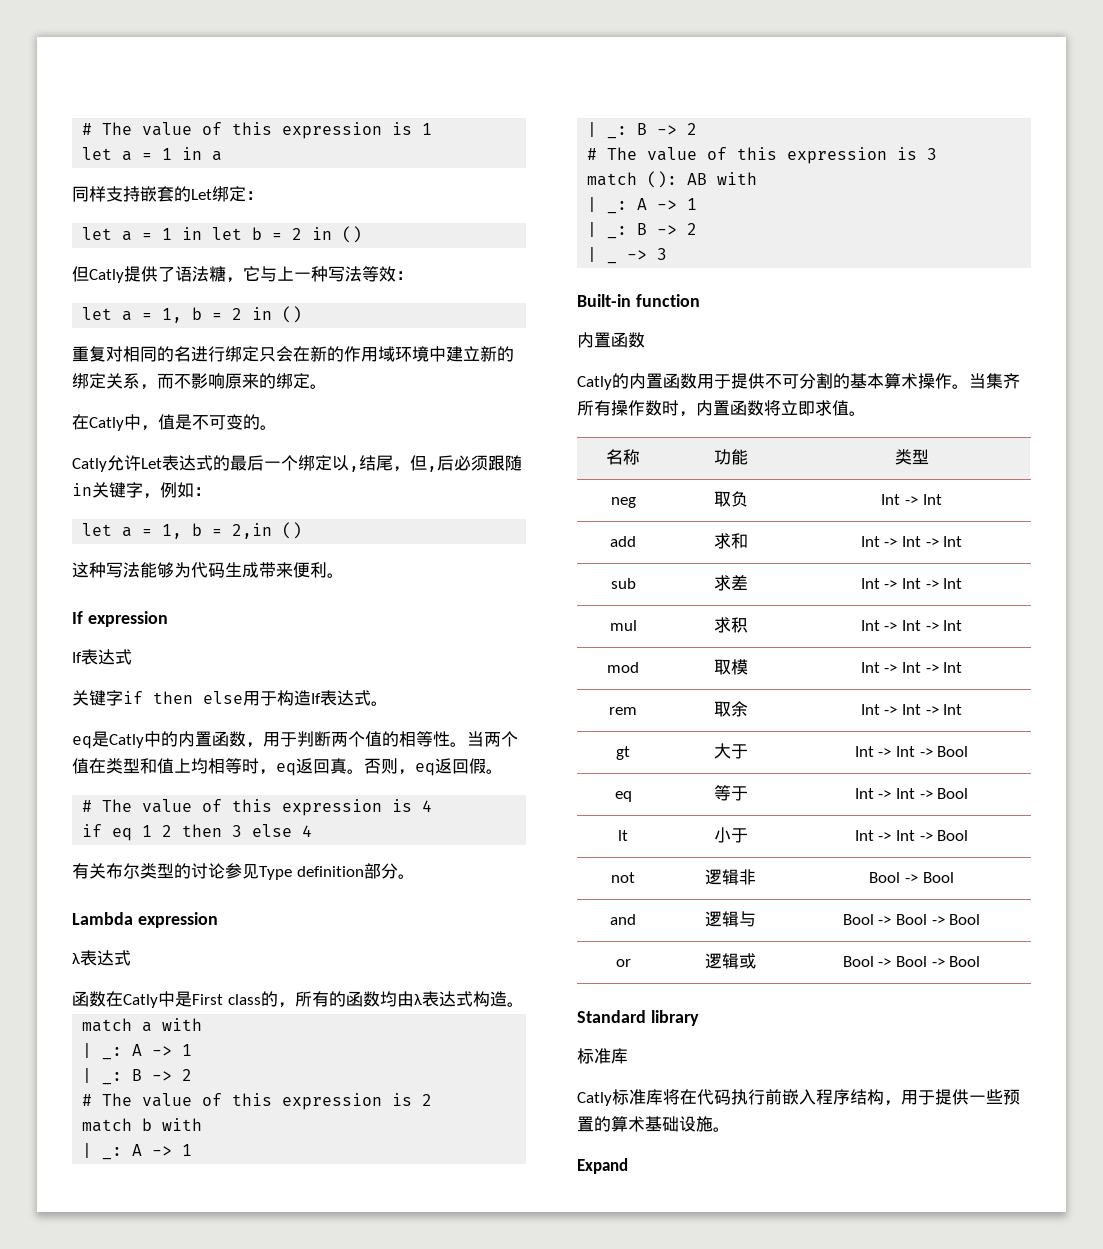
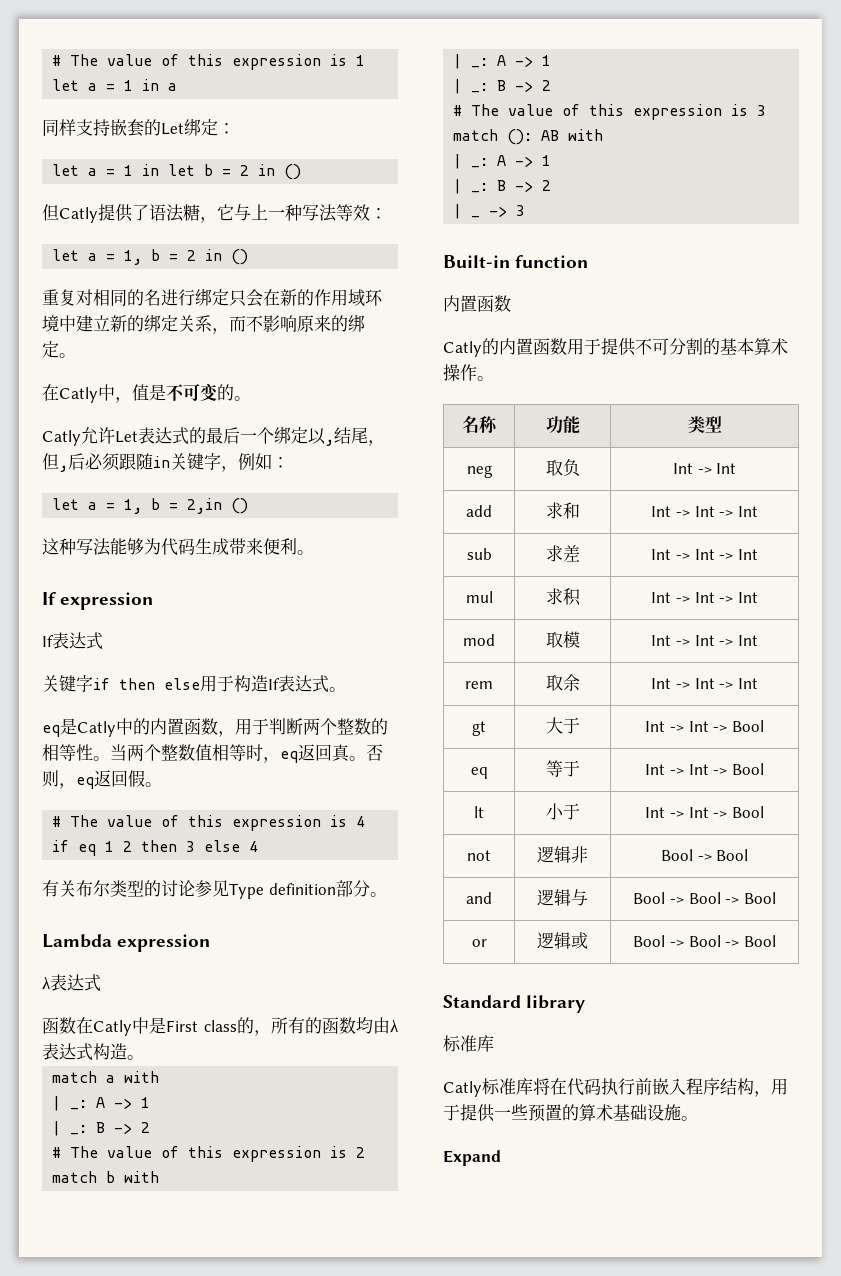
[365,731,382,747] 值 -> [337,718,371,735] 整数
[72,758,208,774] 值在类型和值上均 -> [161,744,212,761] 整数值
[969,373,1020,389] [577,400,866,417] 当集齐所有操作数时，内置函数将立即求值。 -> (494, 378) none

